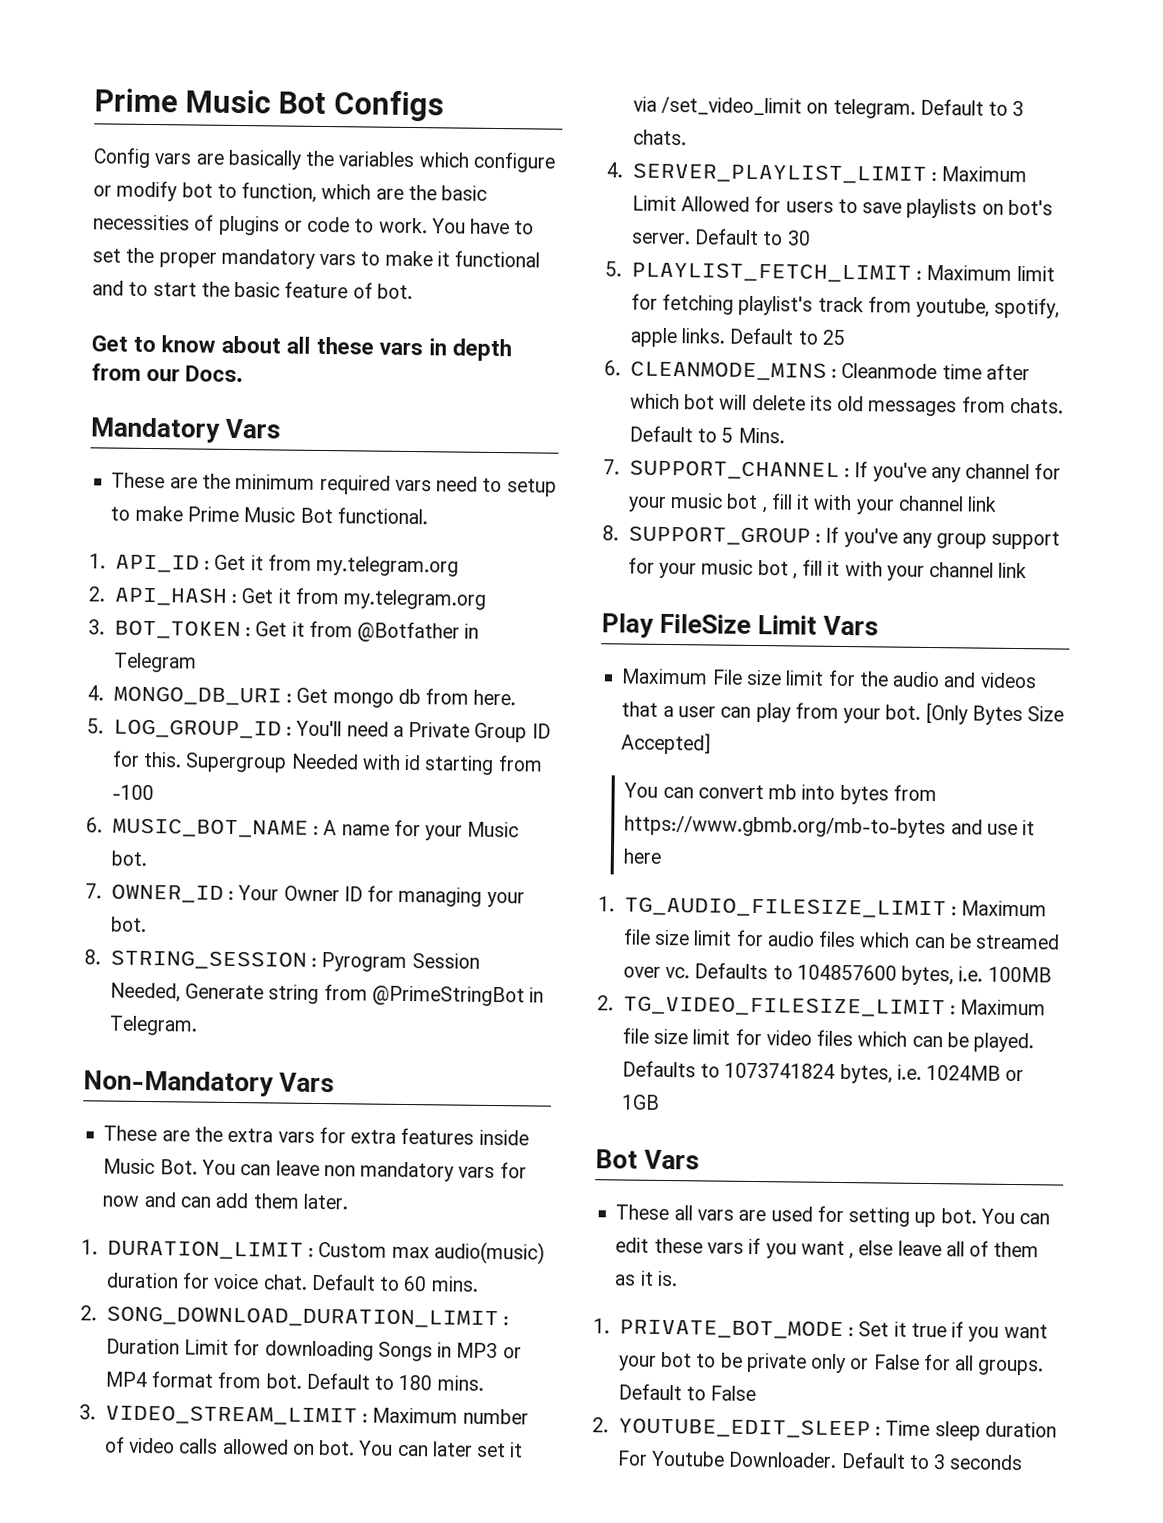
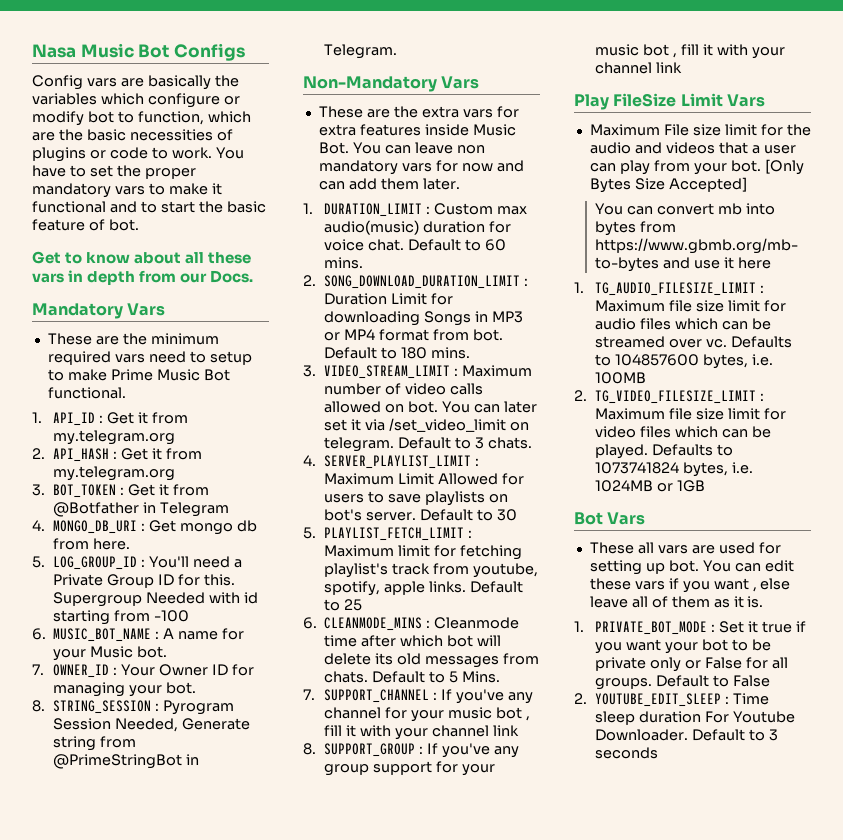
[94,88,178,113] Prime -> [32,44,76,58] Nasa

